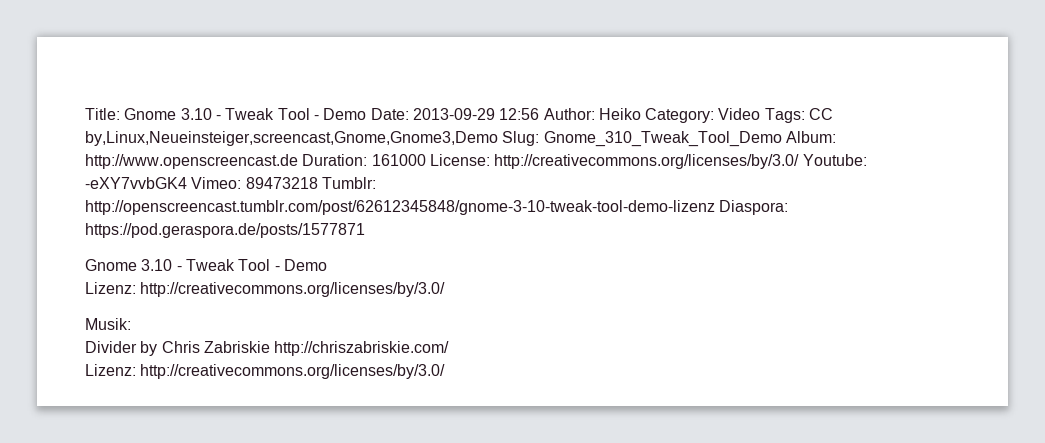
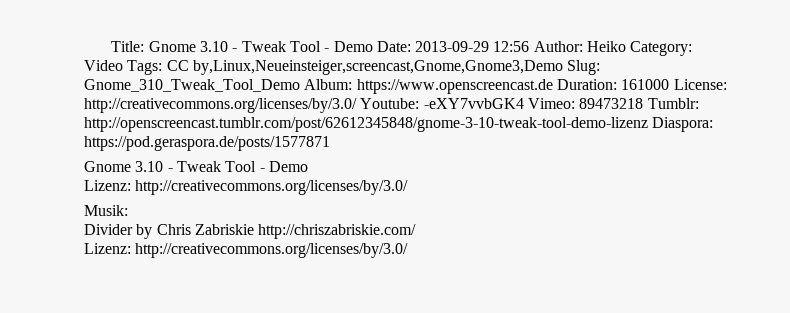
[85,154,298,169] http://www.openscreencast.de -> [356,79,553,94] https://www.openscreencast.de

